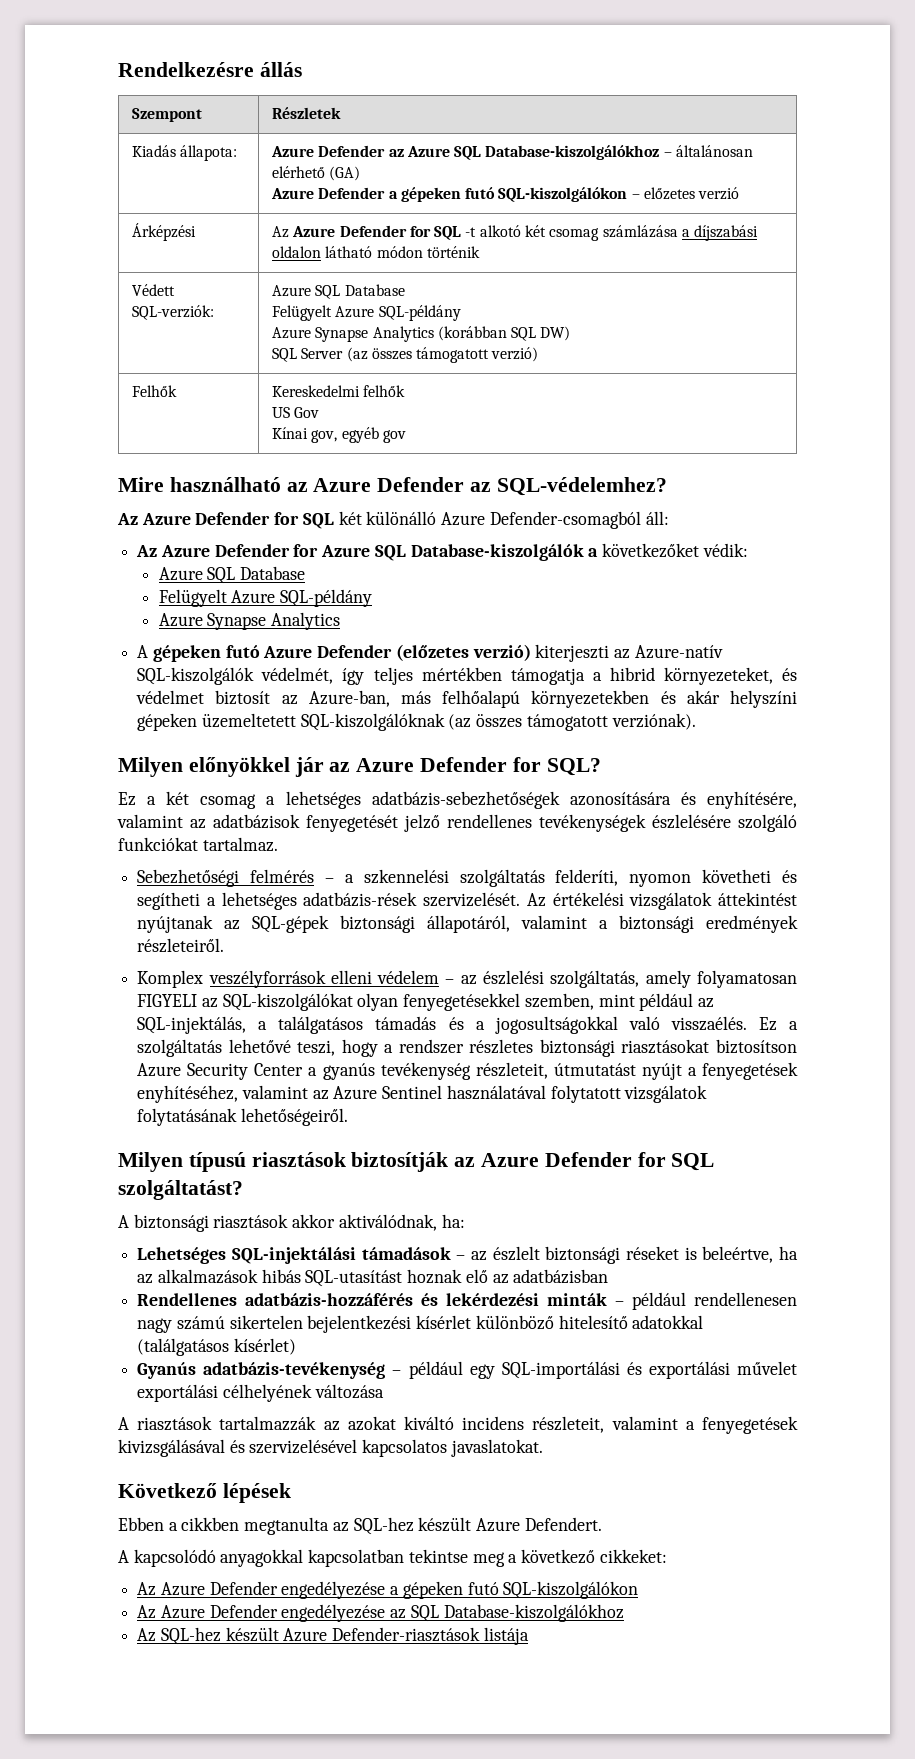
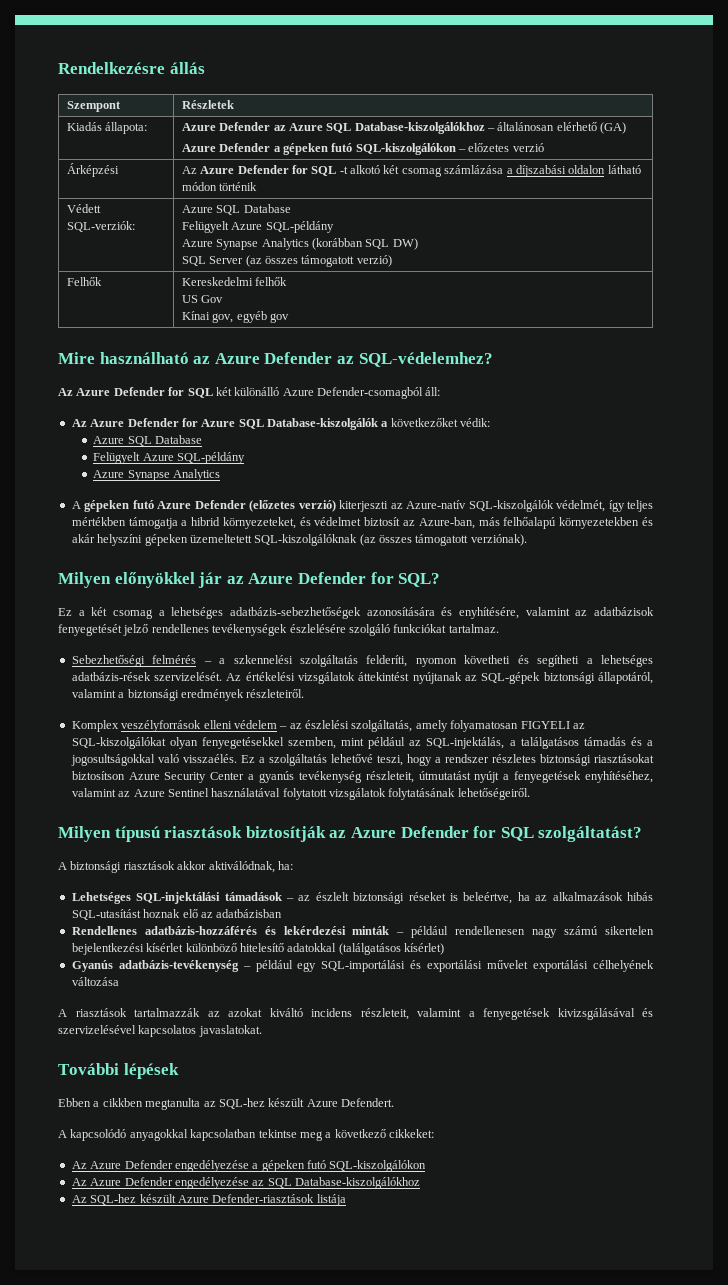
[118,1483,217,1498] Következő -> [58,1063,119,1075] További

